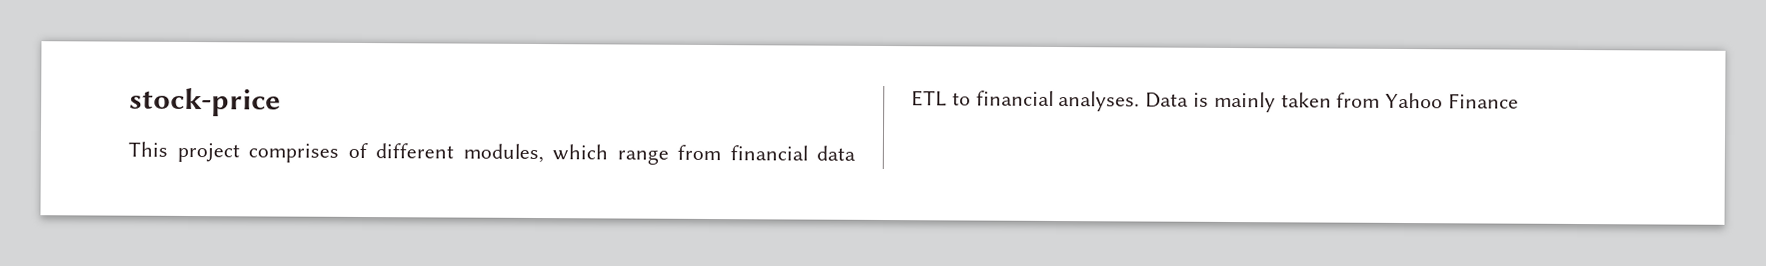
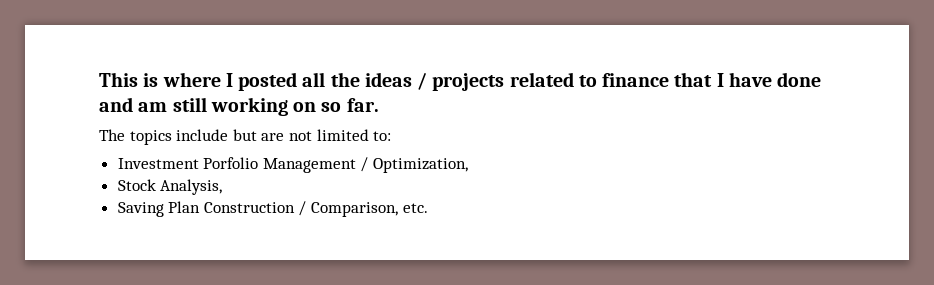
[129,87,281,117] [128,141,856,165] [911,90,1520,113] stock-price // This project comprises of different modules, which range from financial data ETL to financial analyses. Data is mainly taken from Yahoo Finance -> [99,72,822,91] [99,97,379,116] [99,129,392,145] [117,157,469,173] [117,179,223,195] [117,201,428,217] This is where I posted all the ideas / projects related to finance that I have done and am still working on so far. // The topics include but are not limited to: // Investment Porfolio Management / Optimization, // Stock Analysis, // Saving Plan Construction / Comparison, etc.

